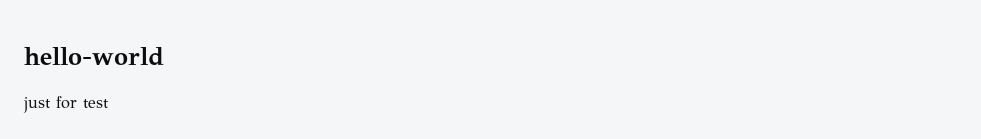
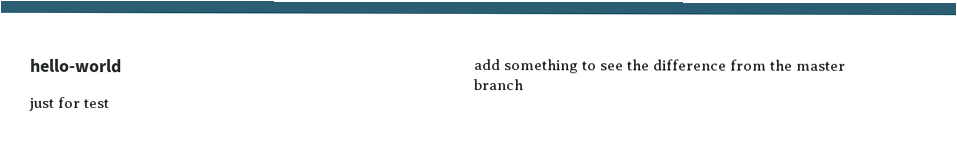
(109, 103) none -> [474,58,847,74] [473,78,524,91] // add something to see the difference from the master branch

